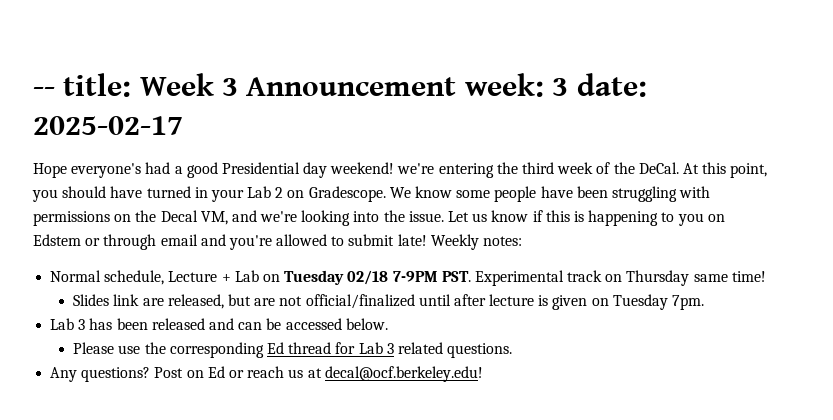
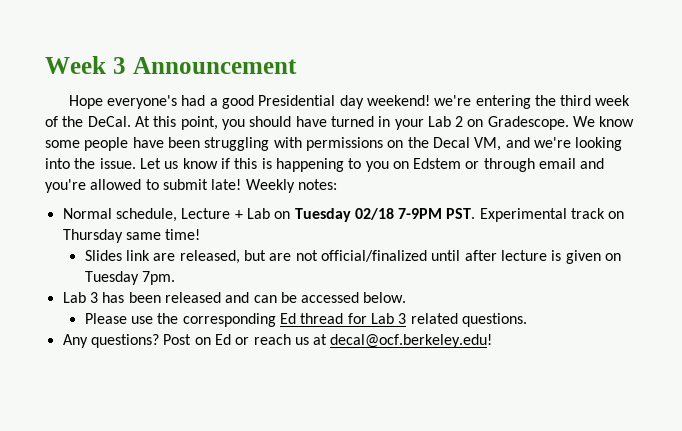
[33,73,132,97] -- title: -> (45, 65) none
[464,73,647,97] [33,116,183,135] week: 3 date: 2025-02-17 -> (297, 65) none

